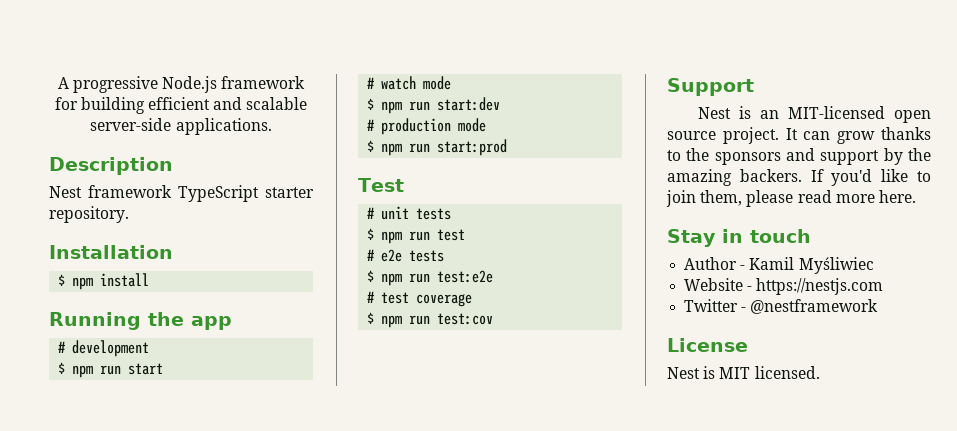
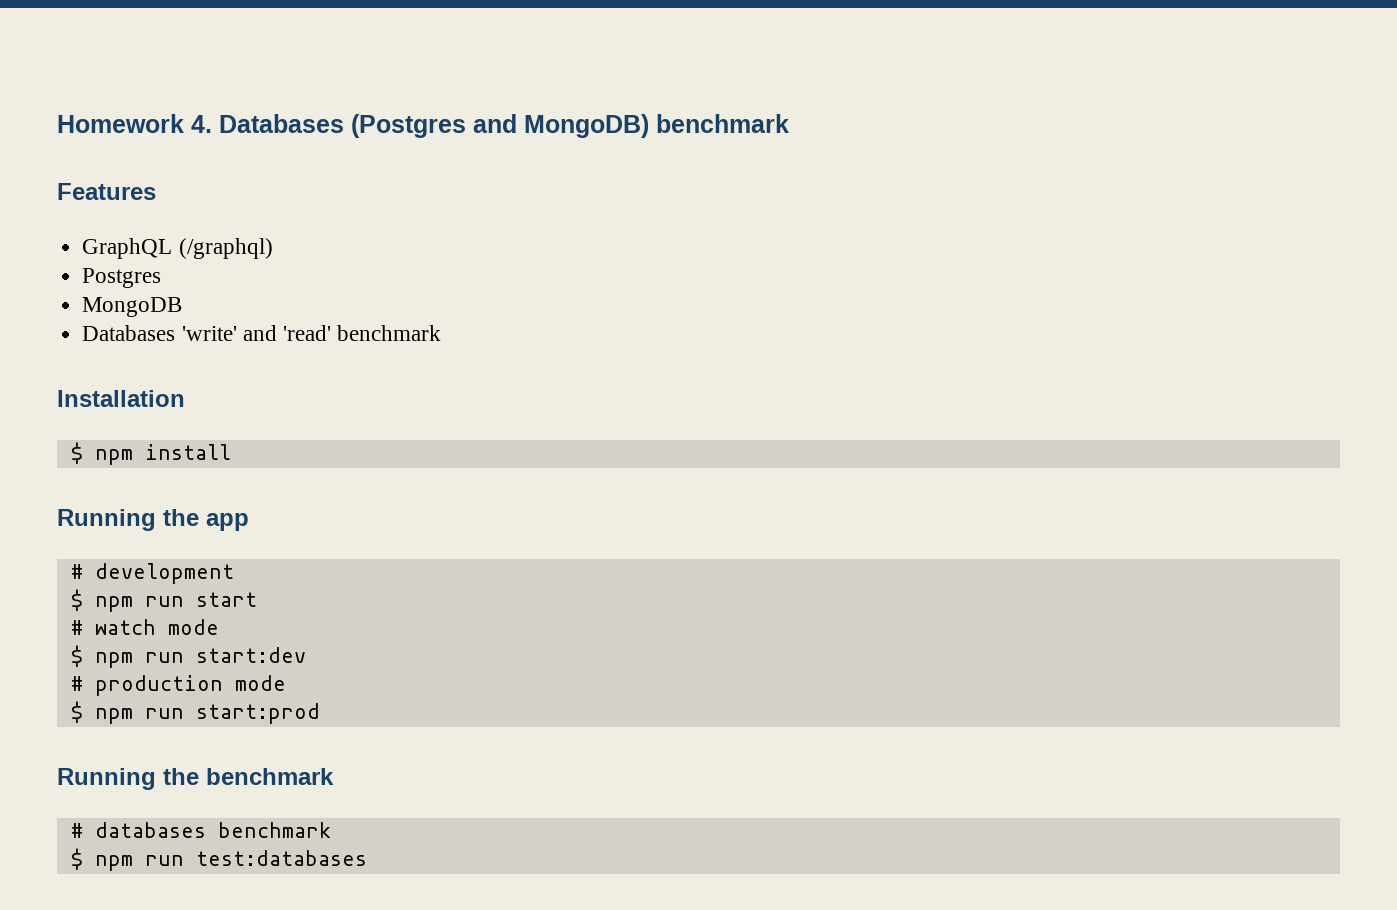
[57,76,306,93] [54,97,308,114] [90,118,272,135] [49,157,173,175] [49,185,314,202] [49,206,129,223] A progressive Node.js framework for building efficient and scalable server-side applications. // Description // Nest framework TypeScript starter repository. -> [57,114,789,138] [57,183,156,200] [82,238,273,259] [82,268,162,288] [82,297,183,317] [82,325,442,341] Homework 4. Databases (Postgres and MongoDB) benchmark // Features // GraphQL (/graphql) // Postgres // MongoDB // Databases 'write' and 'read' benchmark
[358,178,404,192] [367,206,452,220] [367,228,466,244] [367,249,445,262] [367,270,494,286] [367,291,473,307] [367,312,494,328] [667,78,754,96] [698,106,931,123] [667,127,931,144] [667,148,931,165] [667,169,931,186] [666,190,916,207] [667,229,811,247] [684,257,874,274] [684,278,884,295] [684,299,879,314] [667,338,748,352] [667,366,820,379] Test // # unit tests // $ npm run test // # e2e tests // $ npm run test:e2e // # test coverage // $ npm run test:cov // Support // Nest is an MIT-licensed open source project. It can grow thanks to the sponsors and support by the amazing backers. If you'd like to join them, please read more here. // Stay in touch // Author - Kamil Myśliwiec // Website - https://nestjs.com // Twitter - @nestframework // License // Nest is MIT licensed. -> [57,768,334,790] [70,822,331,838] [70,848,367,871] Running the benchmark // # databases benchmark // $ npm run test:databases

